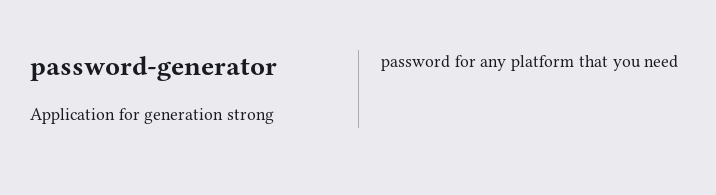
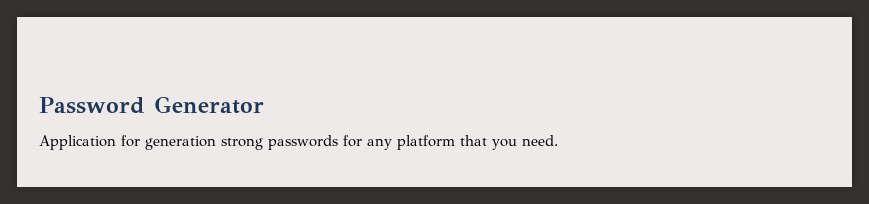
[30,56,277,81] password-generator -> [39,96,264,114] Password Generator
[381,55,450,71] password -> [268,135,338,150] passwords
[644,55,679,68] need -> [522,135,558,146] need.

